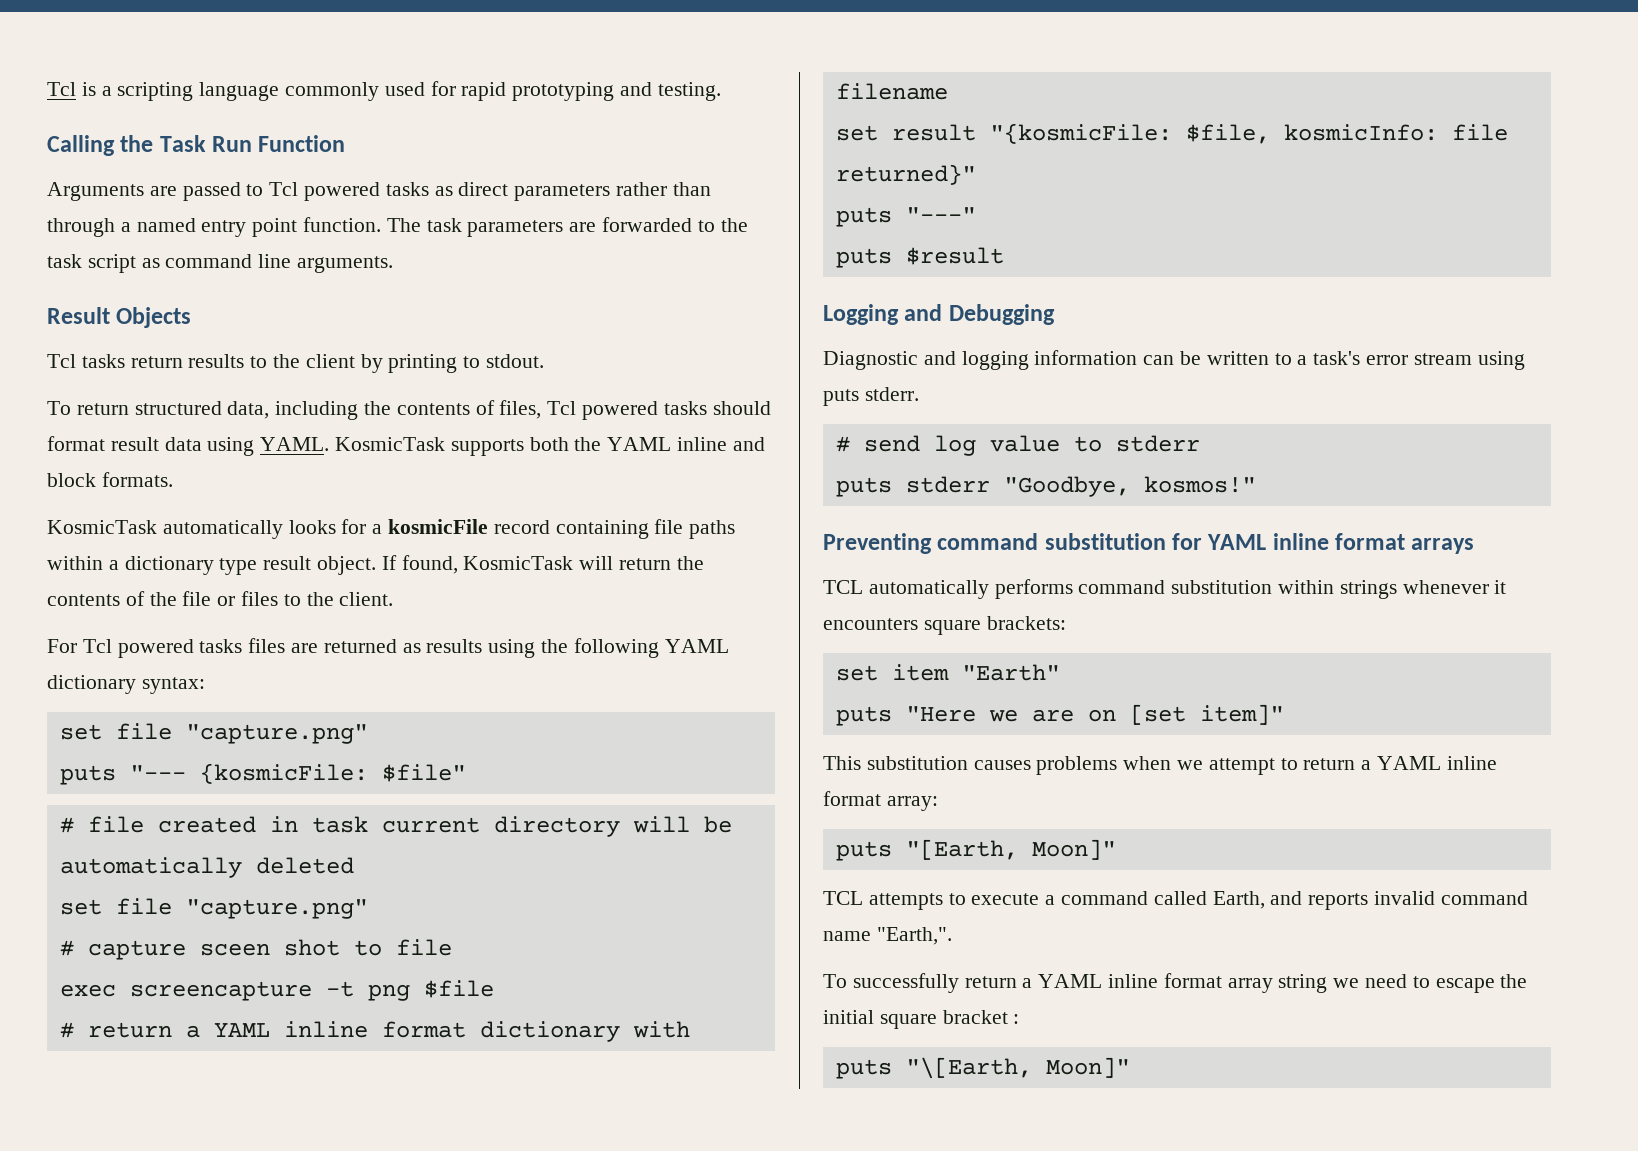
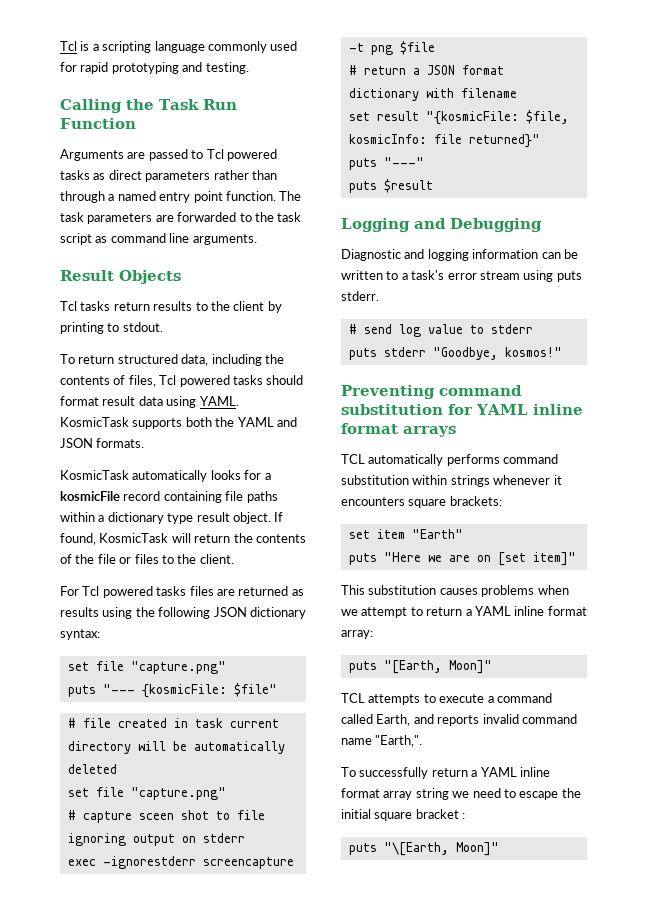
[677,437,765,451] [47,473,96,487] inline and block -> [276,417,297,427] [60,438,93,448] and JSON
[664,639,729,653] YAML -> [213,607,247,617] JSON
(452, 947) none -> [67,833,245,846] ignoring output on stderr
(116, 990) none -> [102,856,196,869] -ignorestderr
[213,1021,368,1038] YAML inline -> [426,65,455,75] JSON

